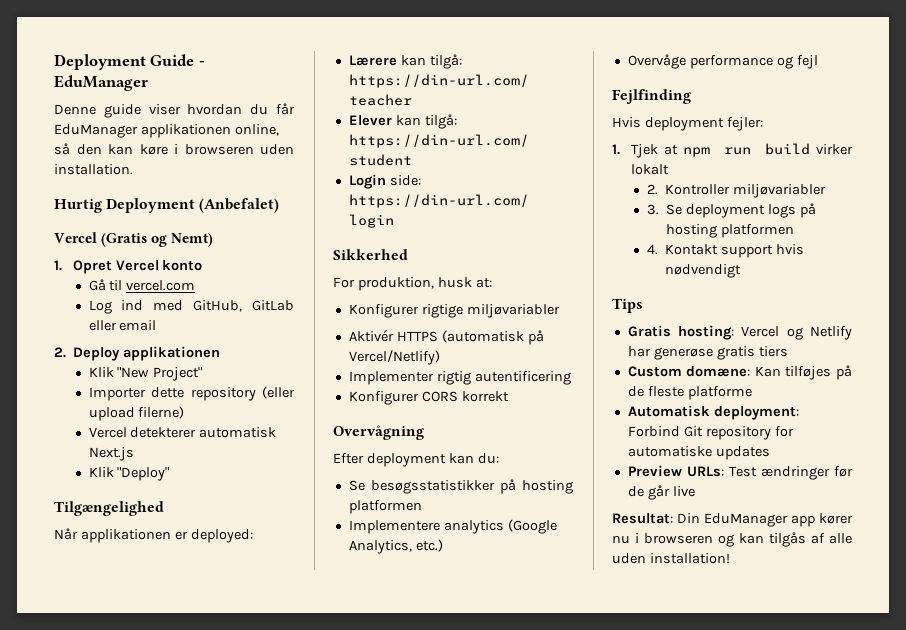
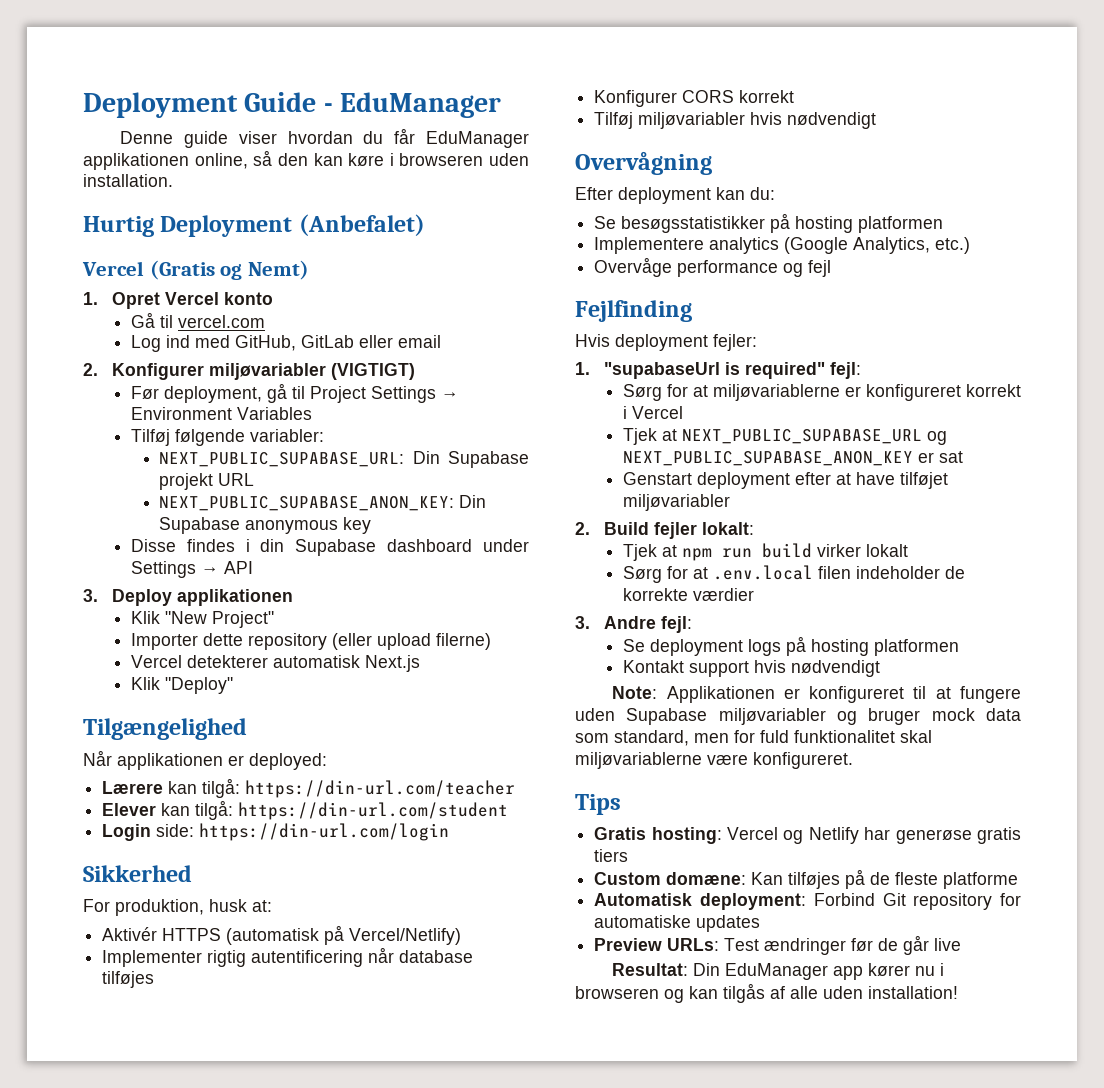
(66, 352) none -> [111,363,415,380] [130,383,459,403] [130,407,312,420] [130,429,324,446] [159,451,529,468] [159,473,255,490] [159,495,487,511] [159,517,372,534] [130,539,529,556] [130,561,253,578] [83,589,98,602] Konfigurer miljøvariabler (VIGTIGT) // Før deployment, gå til Project Settings → Environment Variables // Tilføj følgende variabler: // NEXT_PUBLIC_SUPABASE_URL: Din Supabase projekt URL // NEXT_PUBLIC_SUPABASE_ANON_KEY: Din Supabase anonymous key // Disse findes i din Supabase dashboard under Settings → API // 3.
[348,304,560,318] // Konfigurer rigtige miljøvariabler -> (272, 906) none
(571, 378) none -> [368,947,474,963] [102,971,155,988] når database tilføjes
(509, 396) none -> [594,112,877,129] // Tilføj miljøvariabler hvis nødvendigt
(620, 149) none -> [603,362,861,379] [622,384,1021,401] [622,406,683,419] [622,428,947,445] [622,451,963,466] [622,472,948,489] [622,494,730,511] [575,522,754,539] "supabaseUrl is required" fejl: // Sørg for at miljøvariablerne er konfigureret korrekt i Vercel // Tjek at NEXT_PUBLIC_SUPABASE_URL og NEXT_PUBLIC_SUPABASE_ANON_KEY er sat // Genstart deployment efter at have tilføjet miljøvariabler // 2. Build fejler lokalt: //
[646,184,827,198] [646,204,659,215] 2. Kontroller miljøvariabler // 3. -> [622,565,965,583] [622,588,754,601] [575,616,692,633] Sørg for at .env.local filen indeholder de korrekte værdier // 3. Andre fejl: //
[646,244,658,255] 4. -> (959, 647) none
(742, 271) none -> [612,686,1021,703] [575,708,1021,725] [575,730,932,746] [575,752,853,769] // Note: Applikationen er konfigureret til at fungere uden Supabase miljøvariabler og bruger mock data som standard, men for fuld funktionalitet skal miljøvariablerne være konfigureret.

